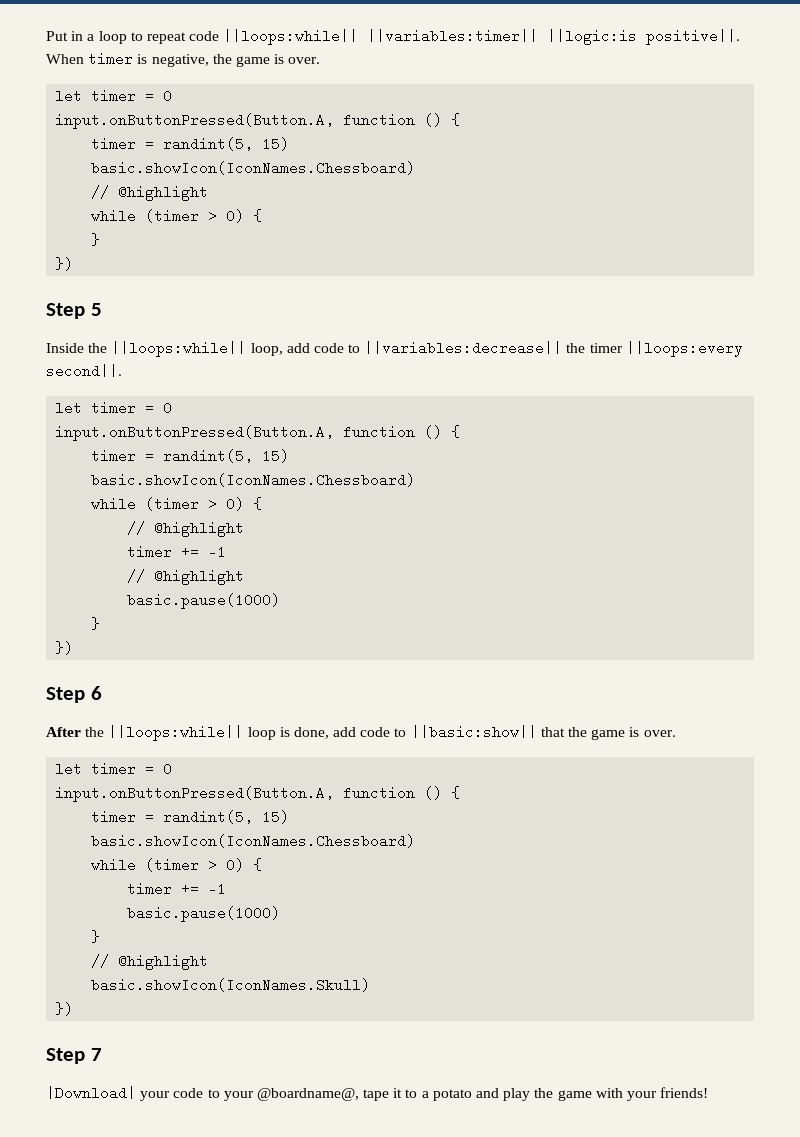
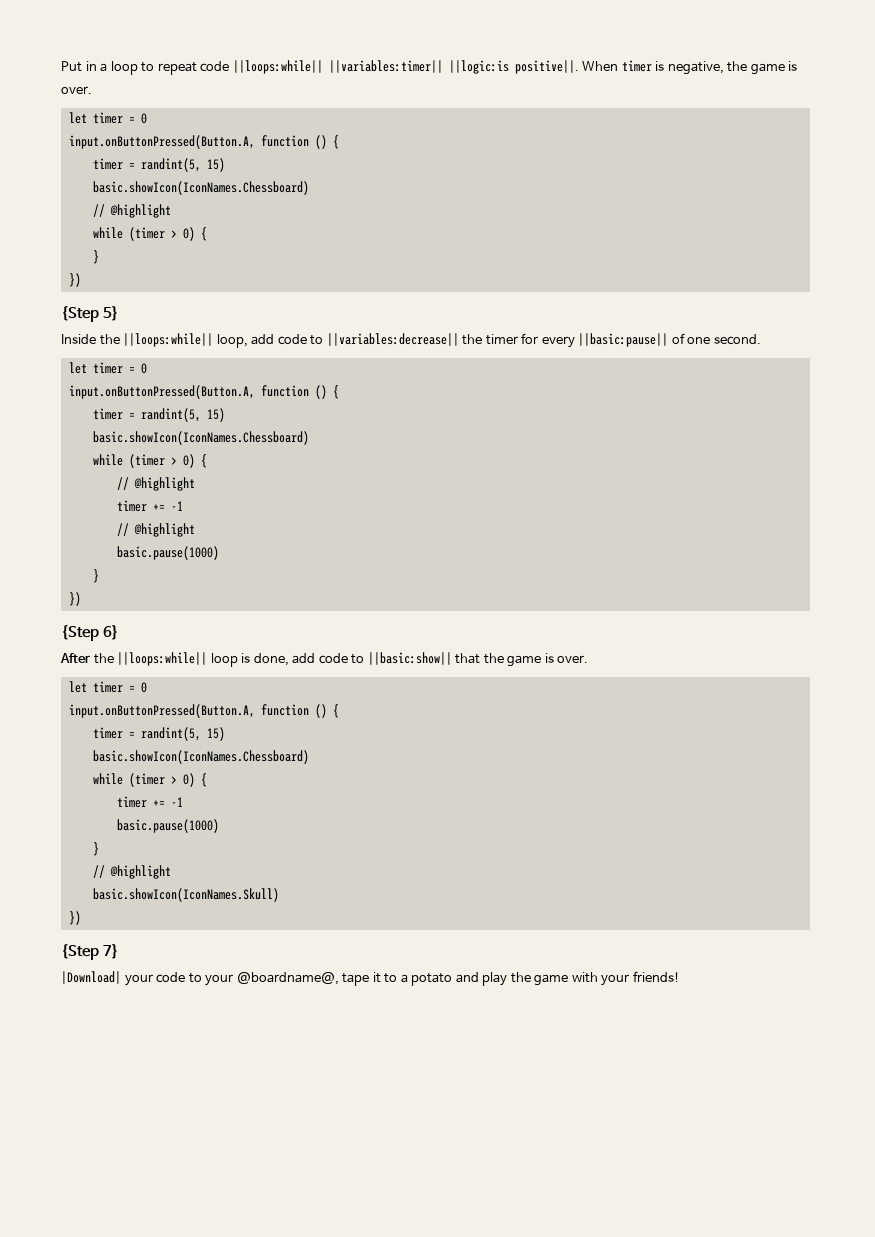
[46,303,102,319] Step 5 -> [61,306,119,322] {Step 5}
[625,341,743,357] [46,364,122,378] ||loops:every second||. -> [521,333,761,348] for every ||basic:pause|| of one second.
[46,686,102,703] Step 6 -> [61,625,119,641] {Step 6}
[46,1048,102,1064] Step 7 -> [61,944,119,960] {Step 7}

